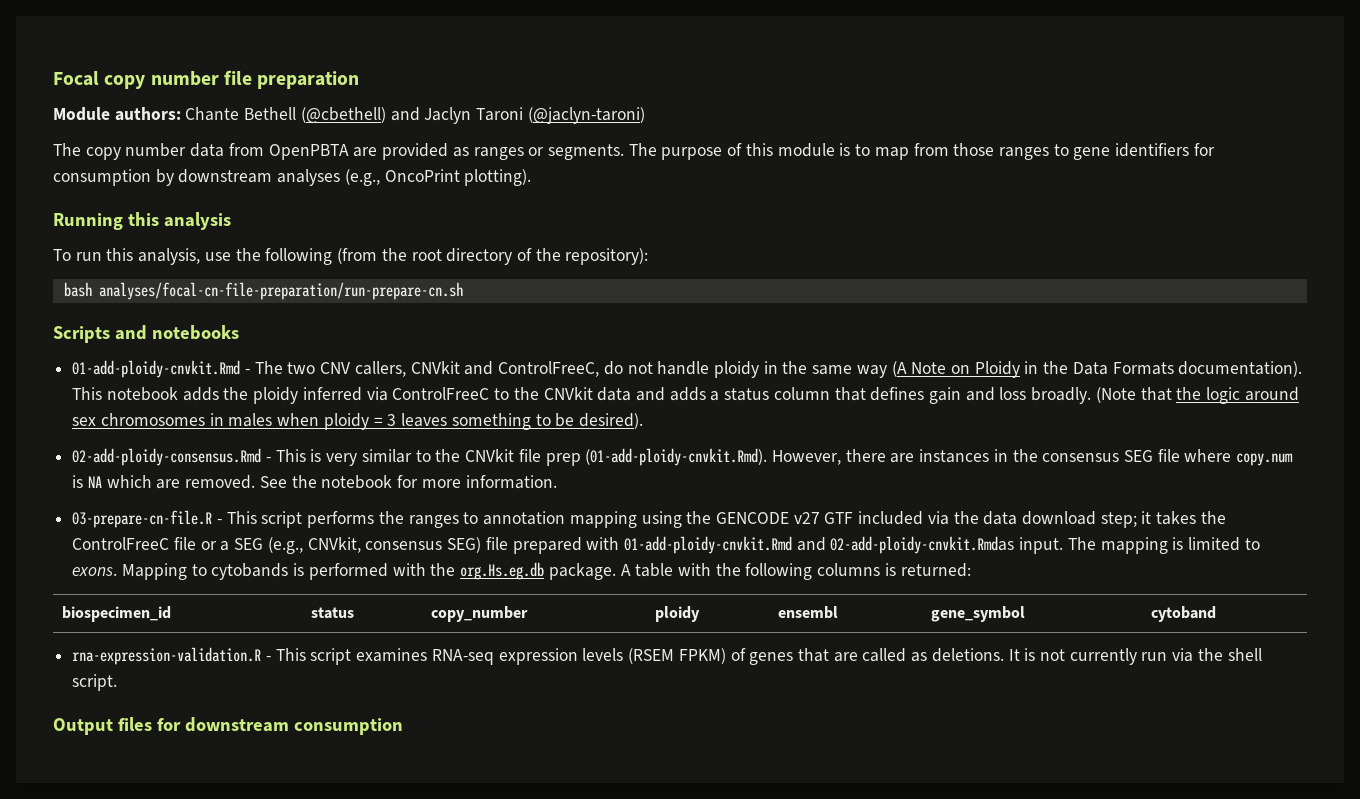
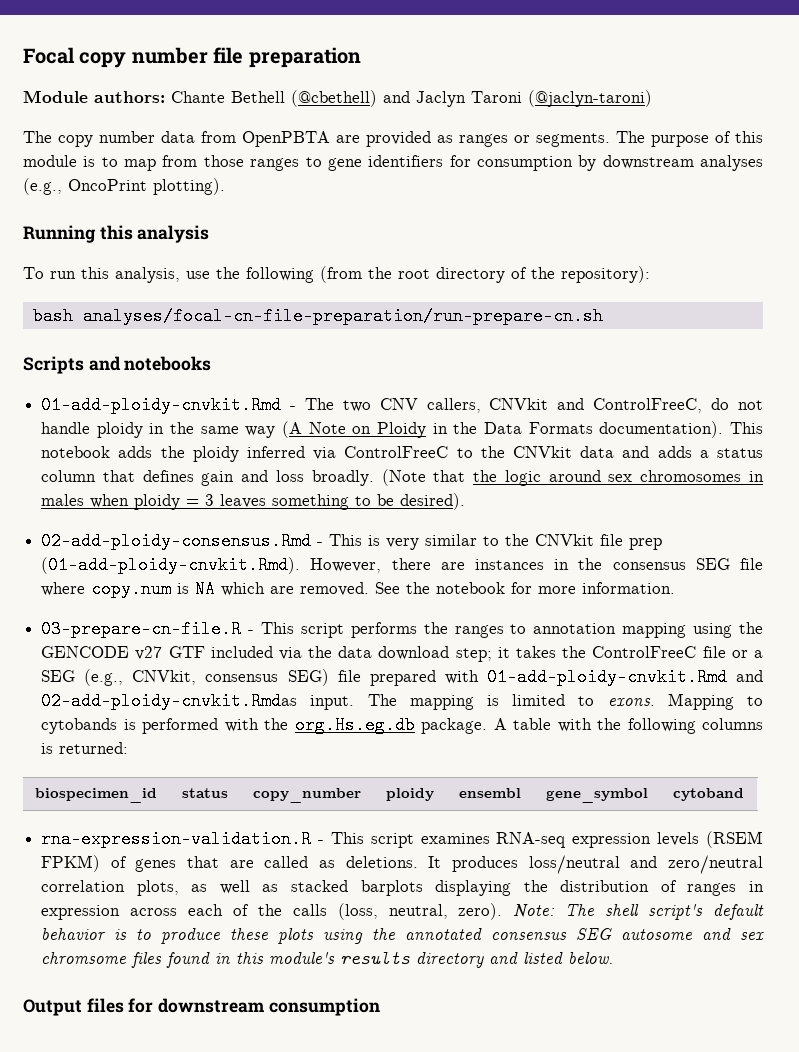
[1024,648,1262,665] [72,674,118,691] is not currently run via the shell script. -> [452,855,764,874] [41,880,764,896] [41,903,764,920] [41,928,765,944] [41,951,614,968] produces loss/neutral and zero/neutral correlation plots, as well as stacked barplots displaying the distribution of ranges in expression across each of the calls (loss, neutral, zero). Note: The shell script's default behavior is to produce these plots using the annotated consensus SEG autosome and sex chromsome files found in this module's results directory and listed below.

